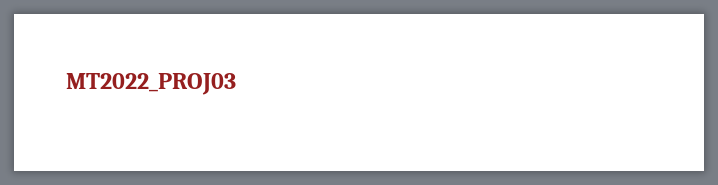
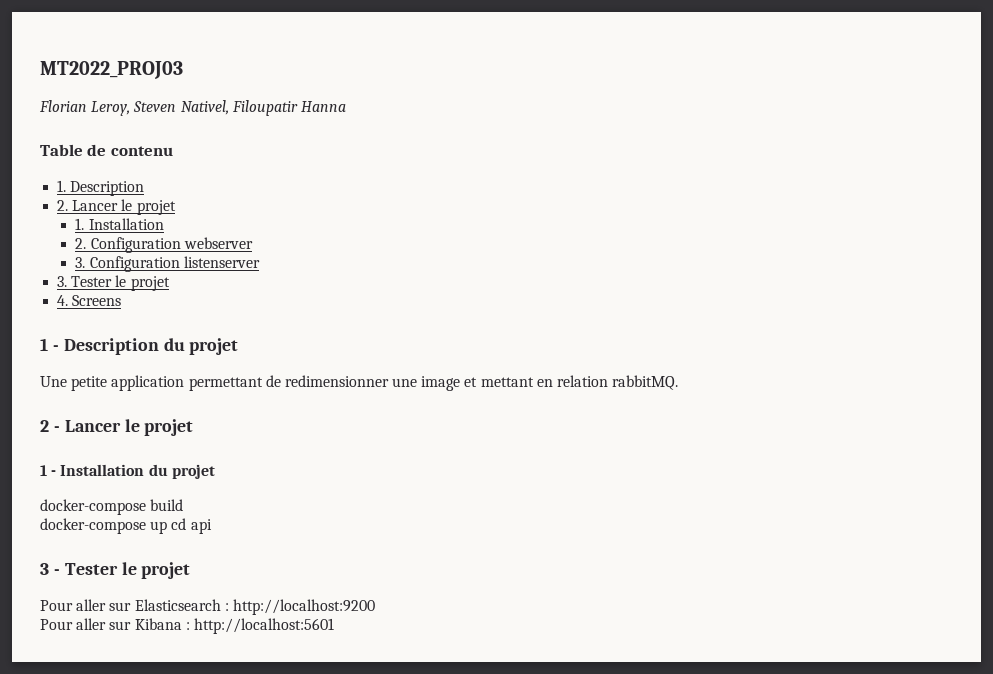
(236, 84) none -> [39,100,346,116] [40,144,173,156] [57,180,145,196] [57,199,176,215] [75,218,164,230] [75,237,253,253] [75,256,260,272] [57,275,170,291] [57,295,122,306] [40,338,239,355] [40,375,679,391] [40,419,194,436] [40,464,215,479] [40,499,184,515] [40,518,212,534] [40,562,191,579] [40,599,375,615] [40,618,334,634] // Florian Leroy, Steven Nativel, Filoupatir Hanna // Table de contenu // 1. Description // 2. Lancer le projet // 1. Installation // 2. Configuration webserver // 3. Configuration listenserver // 3. Tester le projet // 4. Screens // 1 - Description du projet // Une petite application permettant de redimensionner une image et mettant en relation rabbitMQ. // 2 - Lancer le projet // 1 - Installation du projet // docker-compose build // docker-compose up cd api // 3 - Tester le projet // Pour aller sur Elasticsearch : http://localhost:9200 // Pour aller sur Kibana : http://localhost:5601

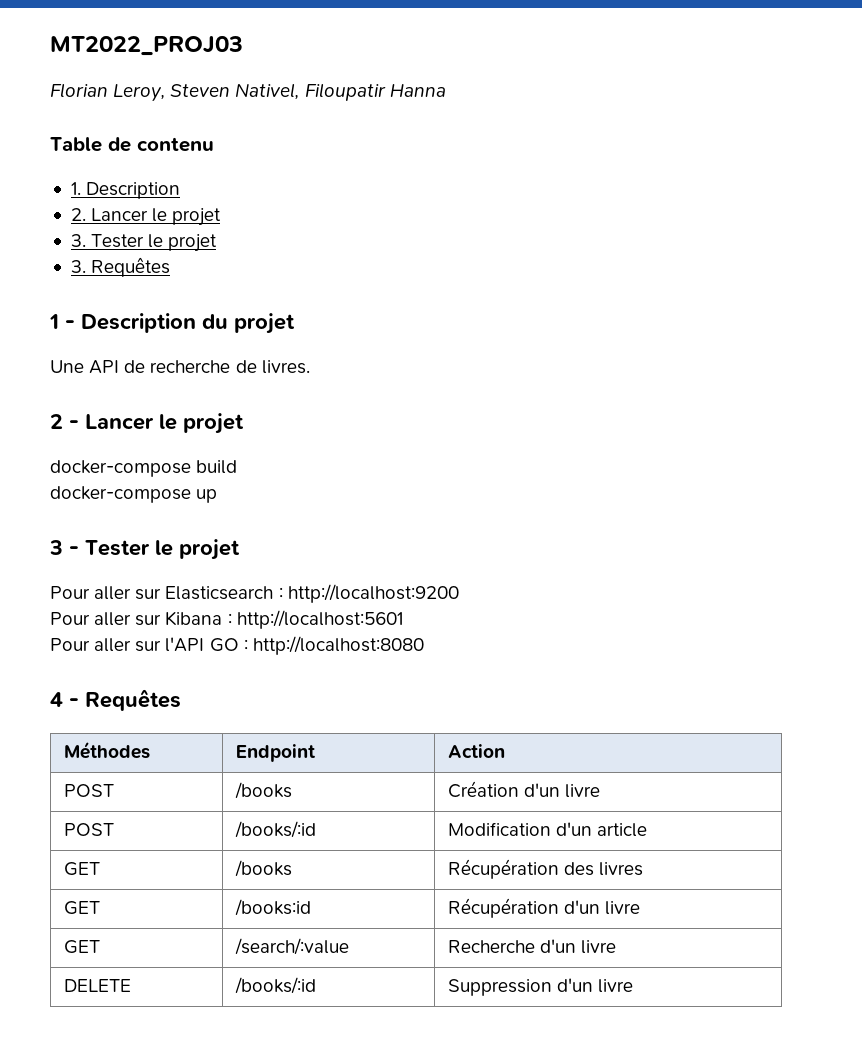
[75,218,164,230] [75,237,253,253] [75,256,260,272] // 1. Installation // 2. Configuration webserver // 3. Configuration listenserver -> (222, 217) none
[57,295,122,306] 4. Screens -> [70,257,171,277] 3. Requêtes
[71,375,679,391] petite application permettant de redimensionner une image et mettant en relation rabbitMQ. -> [89,360,310,374] API de recherche de livres.
[40,464,215,479] // 1 - Installation du projet -> (244, 423) none
[171,518,212,534] cd api -> (218, 496) none
(334, 626) none -> [50,636,424,655] [50,689,181,711] [63,741,150,759] [235,744,315,762] [447,744,505,758] [63,784,114,797] [234,782,292,799] [447,781,601,798] [63,823,114,836] [234,821,316,838] [447,822,648,837] [63,862,100,876] [234,860,292,877] [447,859,644,879] [63,901,100,915] [234,899,311,916] [447,898,641,918] [63,940,100,954] [234,938,349,955] [447,939,617,954] [63,979,131,992] [234,977,316,994] [447,978,634,996] // Pour aller sur l'API GO : http://localhost:8080 // 4 - Requêtes // Méthodes | Endpoint | Action // POST | /books | Création d'un livre // POST | /books/:id | Modification d'un article // GET | /books | Récupération des livres // GET | /books:id | Récupération d'un livre // GET | /search/:value | Recherche d'un livre // DELETE | /books/:id | Suppression d'un livre

